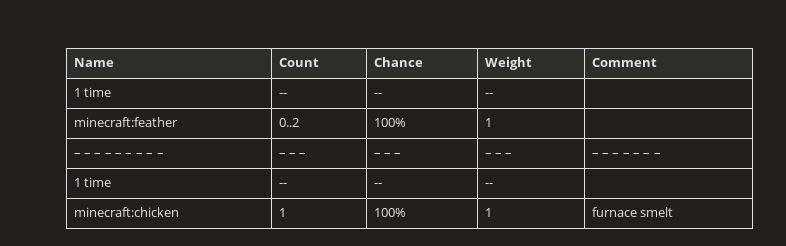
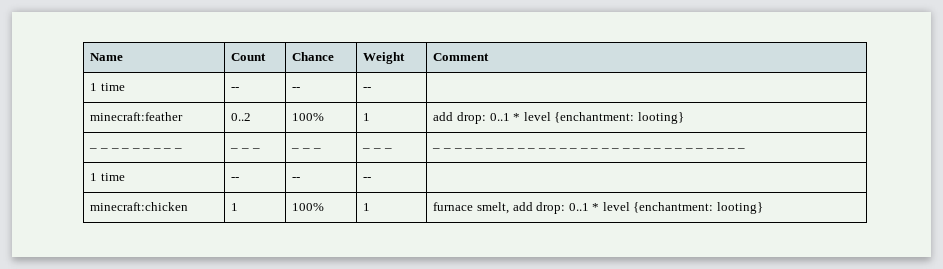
(492, 122) none -> [433,112,684,124] add drop: 0..1 * level {enchantment: looting}
(661, 155) none -> [506,148,746,151] – – – – – – – – – – – – – – – – – – – – – – –
[639,207,673,217] smelt -> [476,202,763,214] smelt, add drop: 0..1 * level {enchantment: looting}

